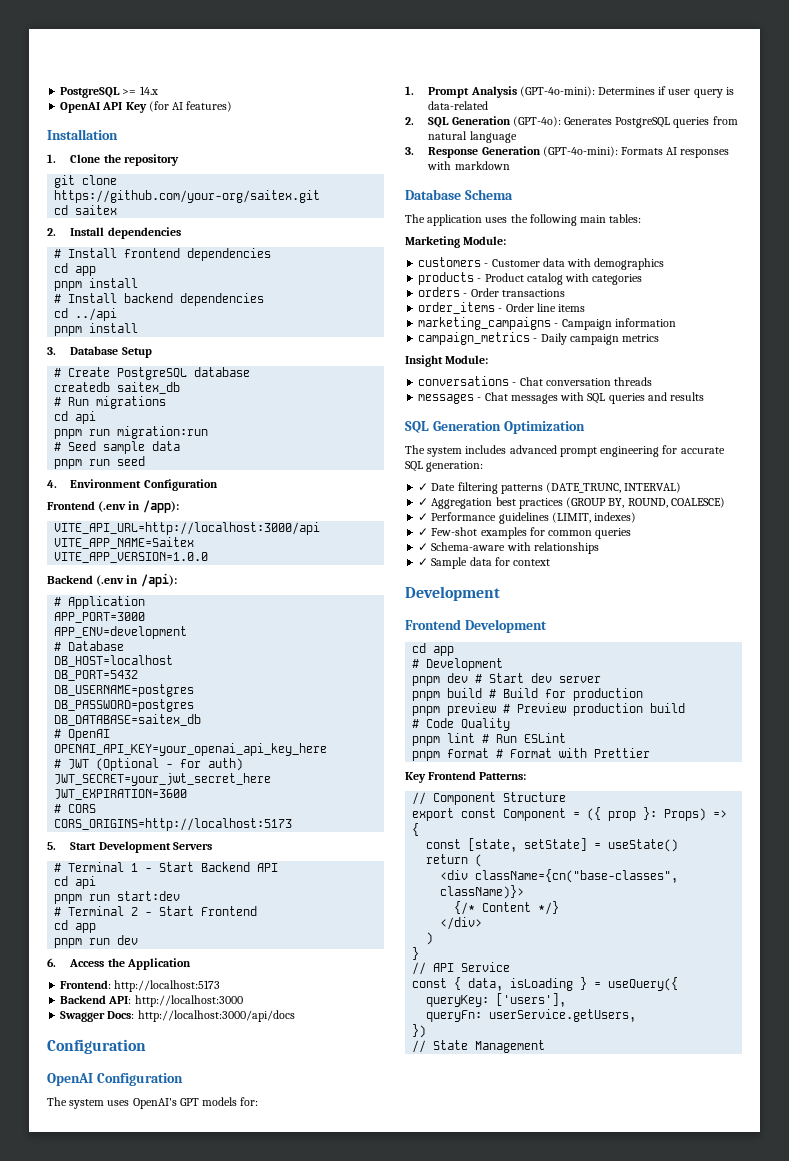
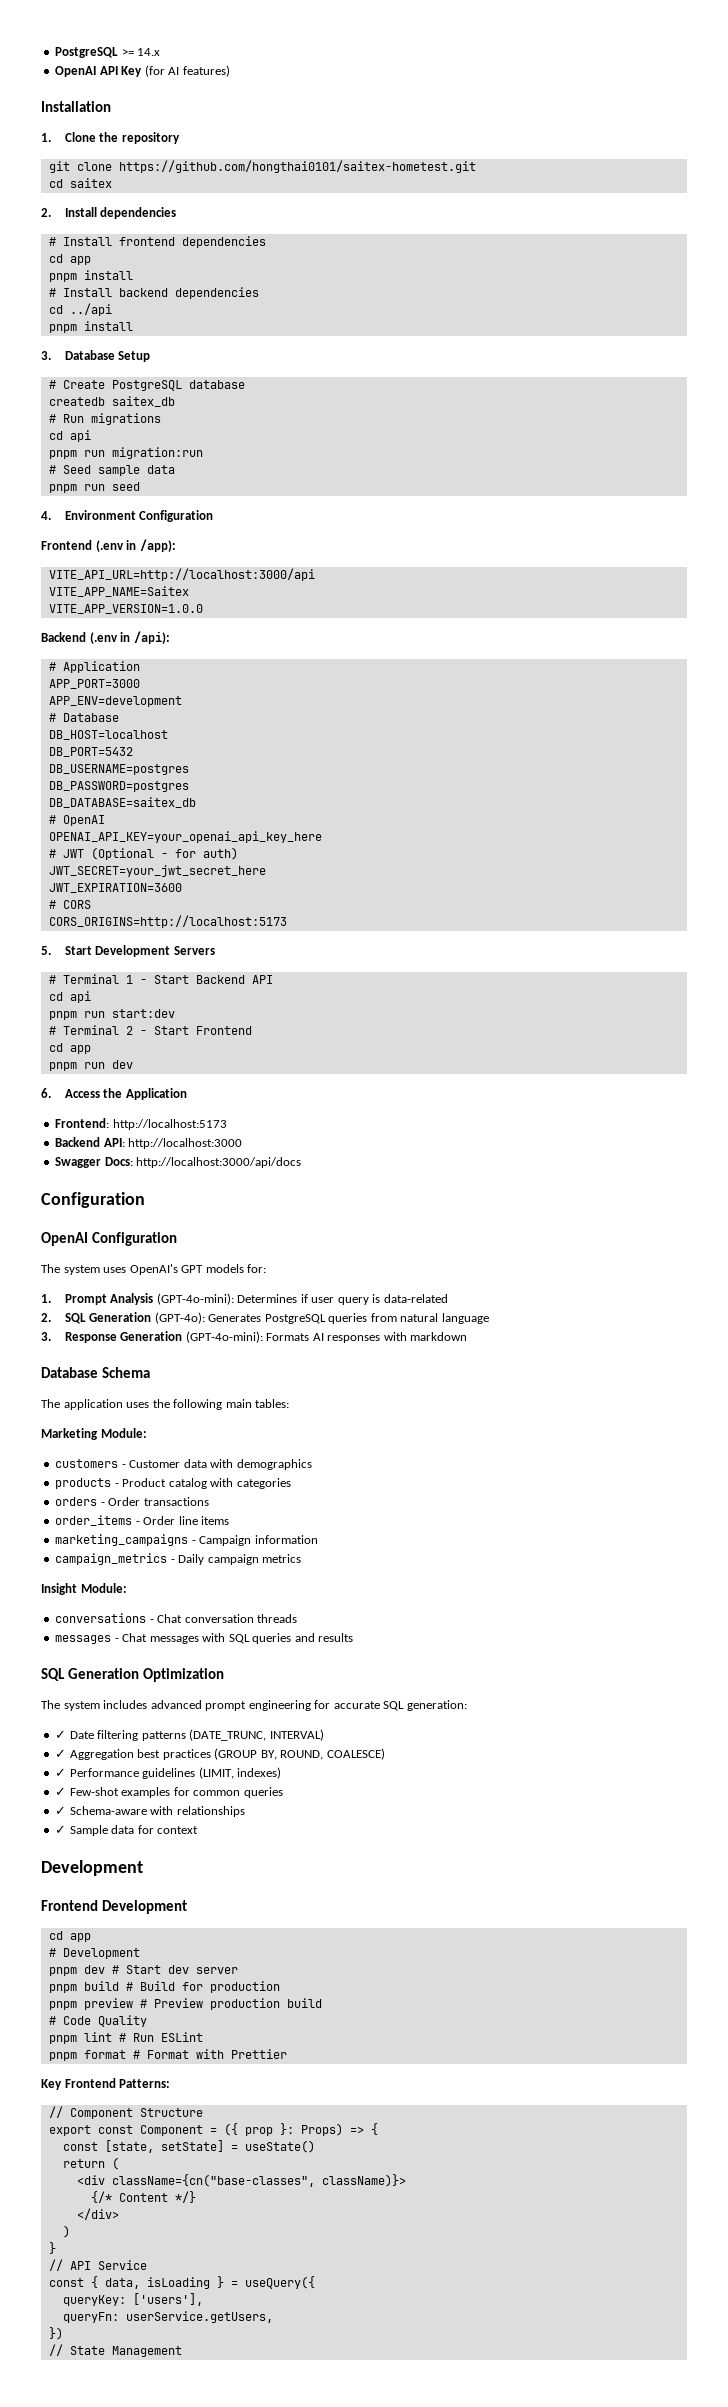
[54,190,321,203] https://github.com/your-org/saitex.git -> [118,160,476,173] https://github.com/hongthai0101/saitex-hometest.git

